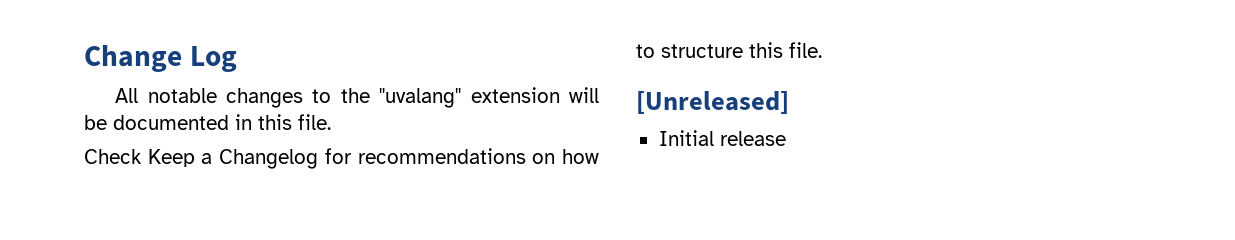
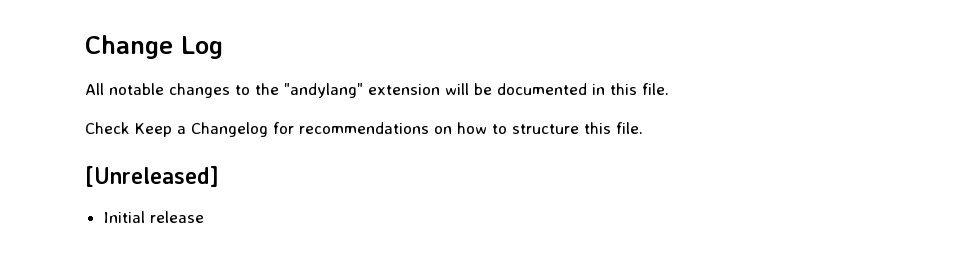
[379,88,462,108] "uvalang" -> [284,83,363,98] "andylang"

